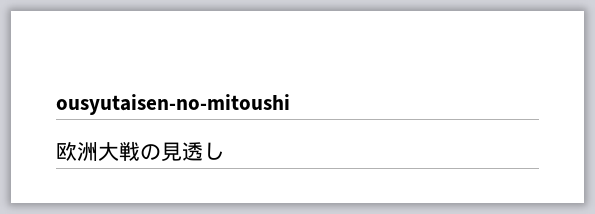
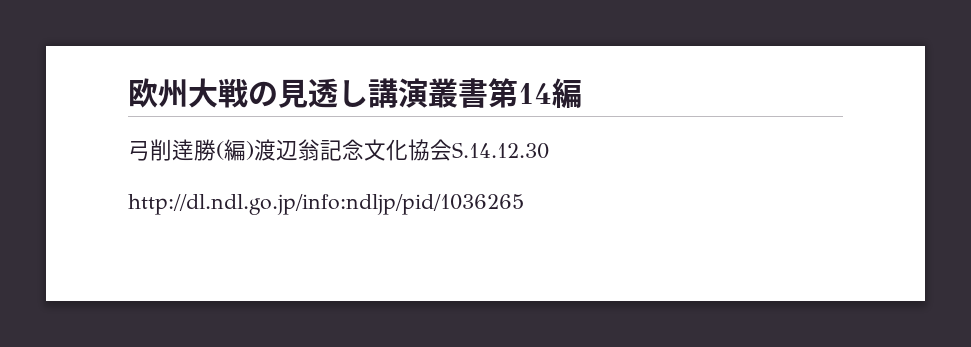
[56,94,290,115] [56,142,98,161] ousyutaisen-no-mitoushi // 欧洲 -> [128,78,188,108] 欧州
(224, 151) none -> [368,78,582,108] [128,139,549,161] [128,194,524,215] 講演叢書第14編 // 弓削逹勝(編)渡辺翁記念文化協会S.14.12.30 // http://dl.ndl.go.jp/info:ndljp/pid/1036265

